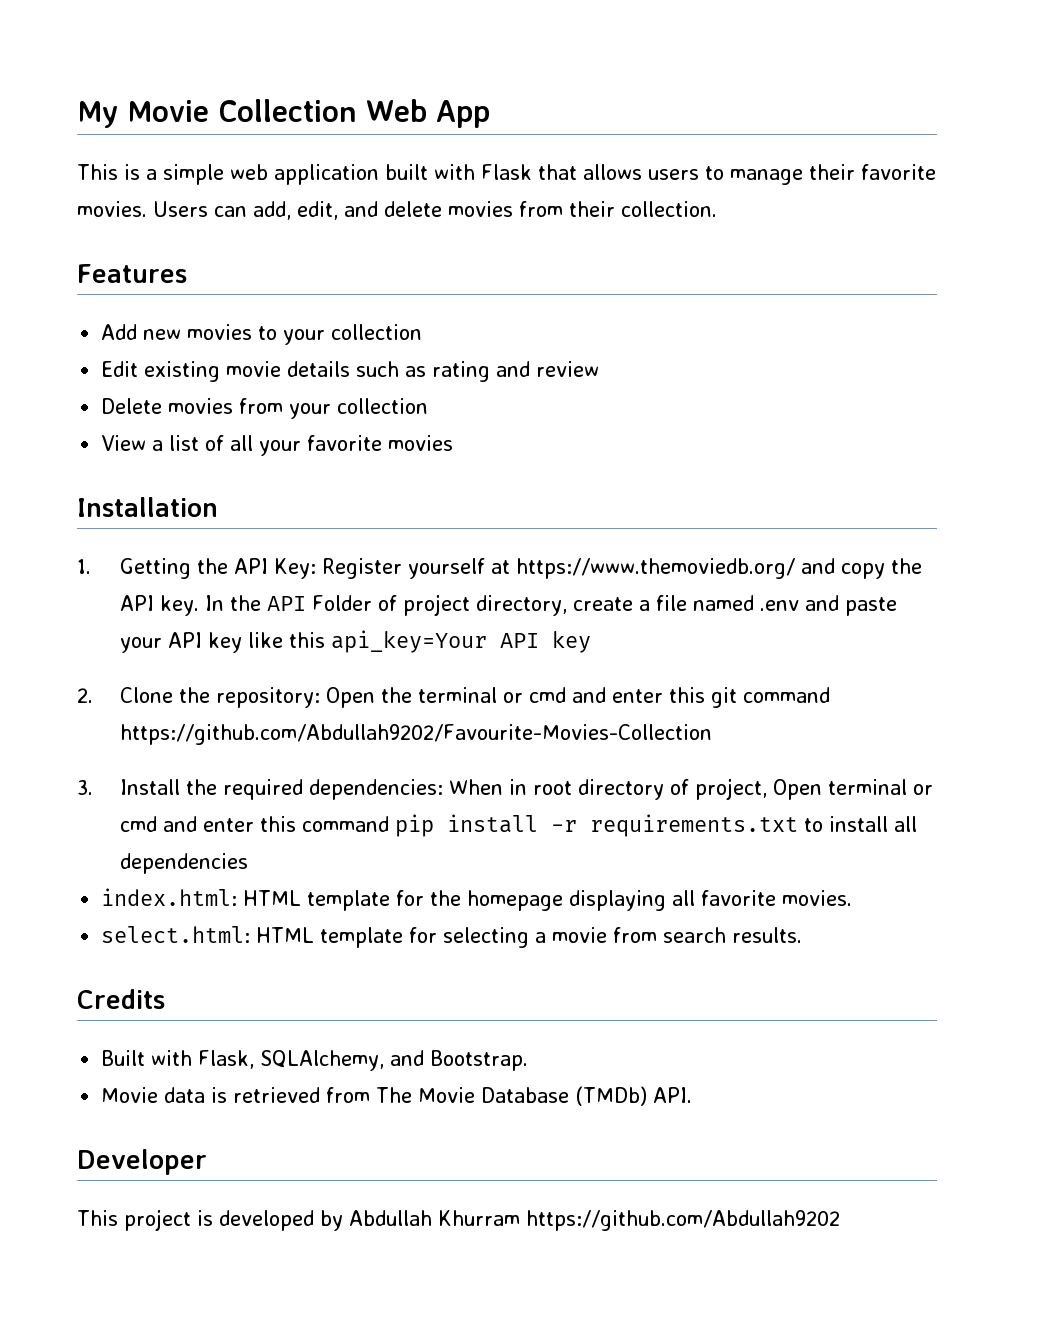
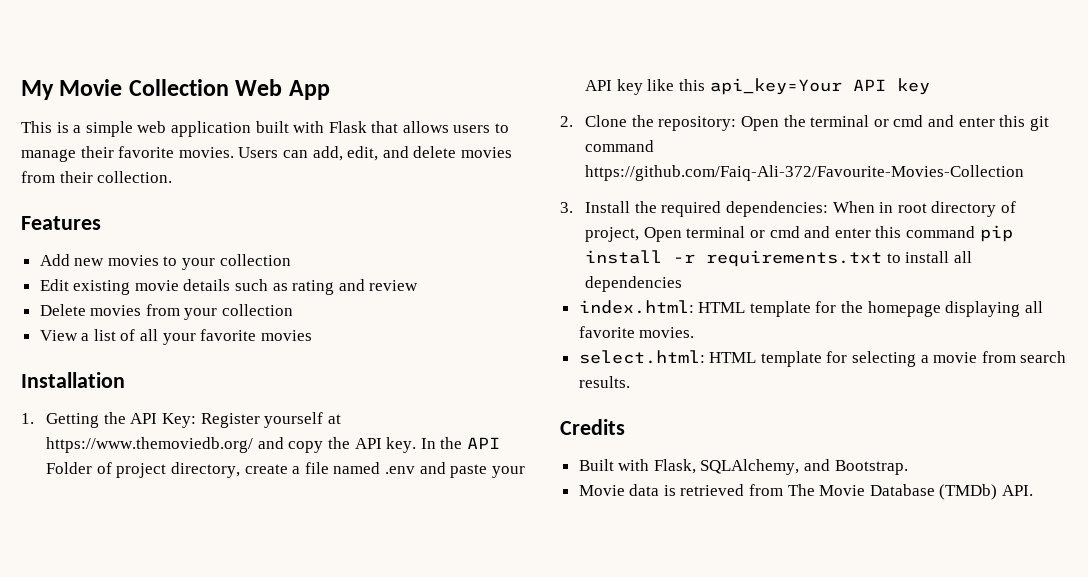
[119,724,712,745] https://github.com/Abdullah9202/Favourite-Movies-Collection -> [585,165,1025,181] https://github.com/Faiq-Ali-372/Favourite-Movies-Collection
[77,1149,207,1175] [77,1209,840,1231] // Developer // This project is developed by Abdullah Khurram https://github.com/Abdullah9202 -> (1034, 490) none

